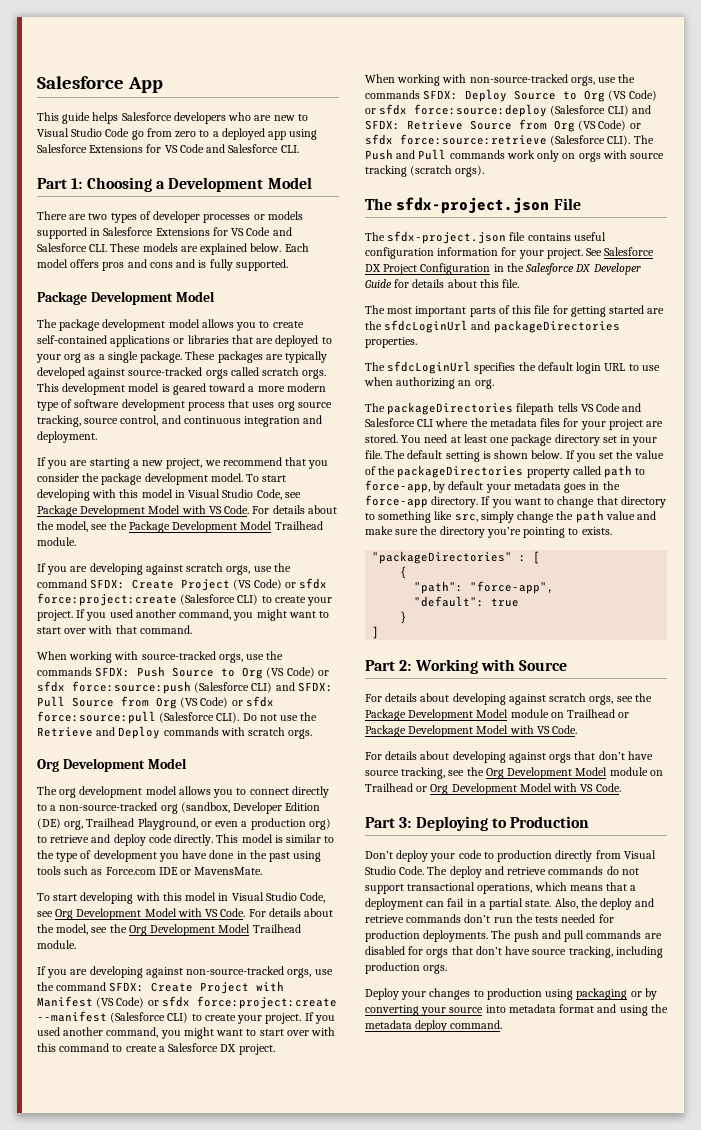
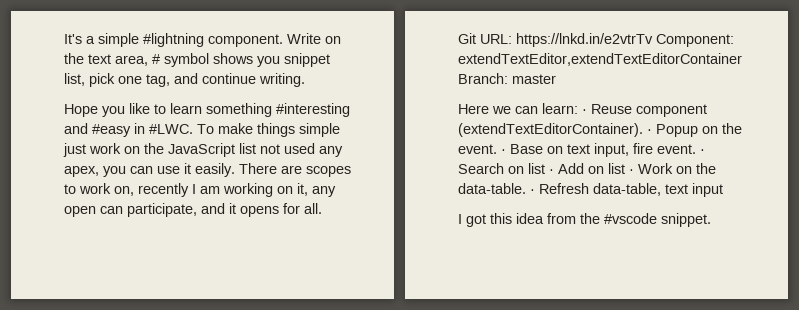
[37,76,163,93] [37,112,308,124] [37,128,318,140] [37,144,299,153] [37,177,312,192] [37,211,303,223] [37,227,292,239] [37,243,309,255] [37,259,288,271] [37,291,215,305] [37,319,304,331] [37,335,332,347] [36,351,328,363] [37,367,327,379] [37,383,326,395] [37,399,332,411] [37,415,323,427] [37,431,97,443] [37,457,329,469] [37,473,287,485] [37,489,301,501] [37,505,337,517] [37,521,323,533] [37,537,76,546] [37,563,291,575] [37,578,328,591] [37,593,333,606] [37,609,330,621] [37,625,192,634] [37,651,284,663] [37,666,329,679] [37,681,333,694] [37,696,274,709] [37,711,318,724] [37,726,313,739] [37,758,187,772] [37,786,329,798] [37,802,321,814] [37,818,331,830] [37,834,335,846] [37,850,322,862] [37,866,263,875] [37,892,326,904] [37,908,334,920] [37,924,301,936] [37,940,76,949] [37,966,333,978] [37,981,285,994] [37,996,337,1009] [37,1011,335,1024] [37,1027,336,1039] [37,1043,275,1055] [365,74,636,86] [365,89,657,102] [365,104,651,117] [365,119,641,132] [365,134,654,146] [365,149,665,162] [365,165,485,177] [365,197,581,214] [365,231,606,244] [365,247,655,259] [365,263,641,275] [365,279,520,288] [365,305,665,317] [365,320,620,333] [365,337,417,348] [365,361,660,374] [364,377,494,389] [365,402,642,415] [365,418,664,430] [365,434,658,446] [365,450,664,462] [365,465,646,478] [365,480,620,493] [365,495,666,508] [365,510,657,523] [365,526,612,538] [372,551,541,564] [400,566,408,579] [414,581,555,594] [414,596,520,607] [400,611,408,624] [372,626,380,639] [365,659,568,674] [365,693,652,705] [365,709,630,721] [365,725,578,737] [365,751,653,763] [365,767,663,779] [365,783,621,795] [365,816,590,831] [365,850,656,862] [365,866,639,878] [365,882,637,894] [365,898,655,910] [365,914,614,923] [365,930,662,942] [365,946,663,958] [365,962,448,974] [365,988,657,1000] [365,1004,668,1016] [365,1020,503,1032] Salesforce App // This guide helps Salesforce developers who are new to Visual Studio Code go from zero to a deployed app using Salesforce Extensions for VS Code and Salesforce CLI. // Part 1: Choosing a Development Model // There are two types of developer processes or models supported in Salesforce Extensions for VS Code and Salesforce CLI. These models are explained below. Each model offers pros and cons and is fully supported. // Package Development Model // The package development model allows you to create self-contained applications or libraries that are deployed to your org as a single package. These packages are typically developed against source-tracked orgs called scratch orgs. This development model is geared toward a more modern type of software development process that uses org source tracking, source control, and continuous integration and deployment. // If you are starting a new project, we recommend that you consider the package development model. To start developing with this model in Visual Studio Code, see Package Development Model with VS Code. For details about the model, see the Package Development Model Trailhead module. // If you are developing against scratch orgs, use the command SFDX: Create Project (VS Code) or sfdx force:project:create (Salesforce CLI) to create your project. If you used another command, you might want to start over with that command. // When working with source-tracked orgs, use the commands SFDX: Push Source to Org (VS Code) or sfdx force:source:push (Salesforce CLI) and SFDX: Pull Source from Org (VS Code) or sfdx force:source:pull (Salesforce CLI). Do not use the Retrieve and Deploy commands with scratch orgs. // Org Development Model // The org development model allows you to connect directly to a non-source-tracked org (sandbox, Developer Edition (DE) org, Trailhead Playground, or even a production org) to retrieve and deploy code directly. This model is similar to the type of development you have done in the past using tools such as Force.com IDE or MavensMate. // To start developing with this model in Visual Studio Code, see Org Development Model with VS Code. For details about the model, see the Org Development Model Trailhead module. // If you are developing against non-source-tracked orgs, use the command SFDX: Create Project with Manifest (VS Code) or sfdx force:project:create --manifest (Salesforce CLI) to create your project. If you used another command, you might want to start over with this command to create a Salesforce DX project. // When working with non-source-tracked orgs, use the commands SFDX: Deploy Source to Org (VS Code) or sfdx force:source:deploy (Salesforce CLI) and SFDX: Retrieve Source from Org (VS Code) or sfdx force:source:retrieve (Salesforce CLI). The Push and Pull commands work only on orgs with source tracking (scratch orgs). // The sfdx-project.json File // The sfdx-project.json file contains useful configuration information for your project. See Salesforce DX Project Configuration in the Salesforce DX Developer Guide for details about this file. // The most important parts of this file for getting started are the sfdcLoginUrl and packageDirectories properties. // The sfdcLoginUrl specifies the default login URL to use when authorizing an org. // The packageDirectories filepath tells VS Code and Salesforce CLI where the metadata files for your project are stored. You need at least one package directory set in your file. The default setting is shown below. If you set the value of the packageDirectories property called path to force-app, by default your metadata goes in the force-app directory. If you want to change that directory to something like src, simply change the path value and make sure the directory you’re pointing to exists. // "packageDirectories" : [ // { // "path": "force-app", // "default": true // } // ] // Part 2: Working with Source // For details about developing against scratch orgs, see the Package Development Model module on Trailhead or Package Development Model with VS Code. // For details about developing against orgs that don’t have source tracking, see the Org Development Model module on Trailhead or Org Development Model with VS Code. // Part 3: Deploying to Production // Don’t deploy your code to production directly from Visual Studio Code. The deploy and retrieve commands do not support transactional operations, which means that a deployment can fail in a partial state. Also, the deploy and retrieve commands don’t run the tests needed for production deployments. The push and pull commands are disabled for orgs that don’t have source tracking, including production orgs. // Deploy your changes to production using packaging or by converting your source into metadata format and using the metadata deploy command. -> [64,33,341,47] [64,53,330,67] [64,73,305,87] [64,103,350,117] [64,123,340,137] [63,143,343,157] [64,163,351,177] [64,183,336,197] [64,203,322,217] [458,33,734,47] [458,53,742,66] [458,73,556,84] [458,103,707,117] [458,123,742,137] [458,143,705,157] [458,163,716,174] [458,183,723,197] [458,213,711,227] It's a simple #lightning component. Write on the text area, # symbol shows you snippet list, pick one tag, and continue writing. // Hope you like to learn something #interesting and #easy in #LWC. To make things simple just work on the JavaScript list not used any apex, you can use it easily. There are scopes to work on, recently I am working on it, any open can participate, and it opens for all. // Git URL: https://lnkd.in/e2vtrTv Component: extendTextEditor,extendTextEditorContainer Branch: master // Here we can learn: · Reuse component (extendTextEditorContainer). · Popup on the event. · Base on text input, fire event. · Search on list · Add on list · Work on the data-table. · Refresh data-table, text input // I got this idea from the #vscode snippet.

